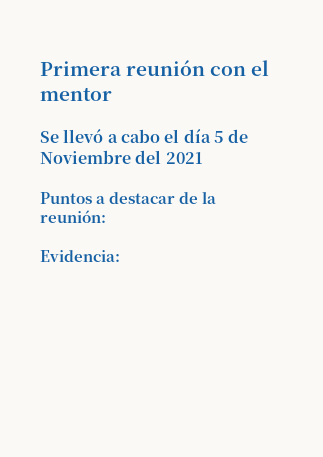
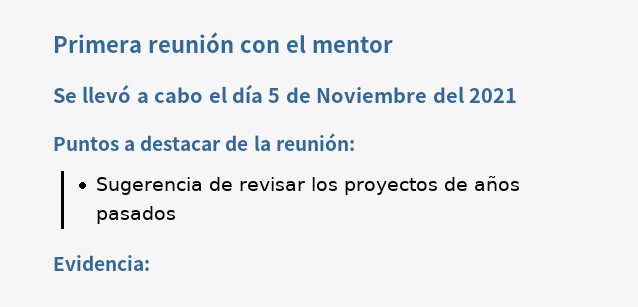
(106, 216) none -> [95,176,520,195] [95,206,176,224] // Sugerencia de revisar los proyectos de años pasados

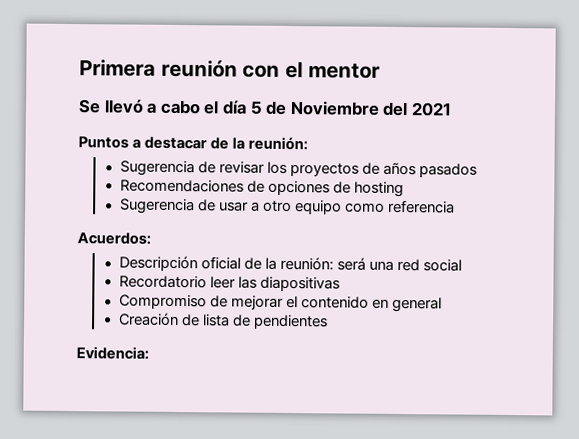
(176, 215) none -> [119,179,405,198] [119,198,456,215] [77,232,151,245] [118,255,463,272] [118,275,341,292] [118,294,443,313] [118,312,329,330] // Recomendaciones de opciones de hosting // Sugerencia de usar a otro equipo como referencia // Acuerdos: // Descripción oficial de la reunión: será una red social // Recordatorio leer las diapositivas // Compromiso de mejorar el contenido en general // Creación de lista de pendientes

